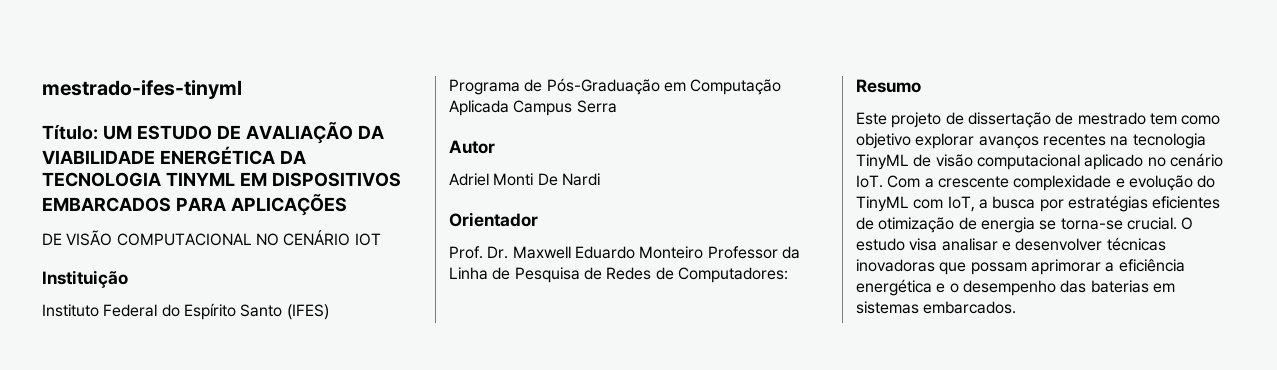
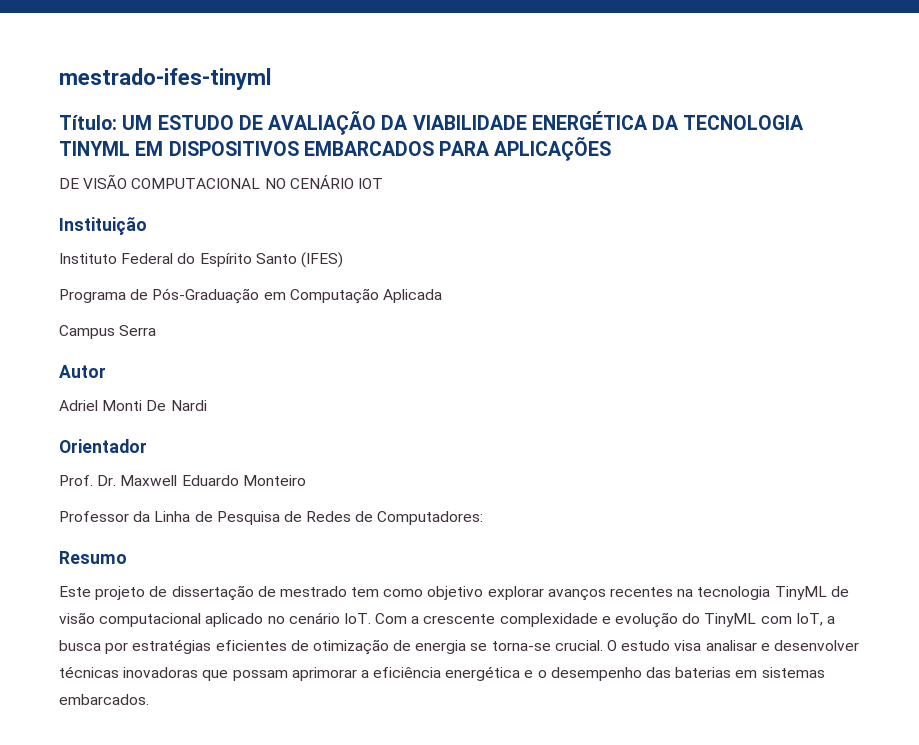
(509, 108) none -> (442, 296) //
(704, 252) none -> (306, 480) //

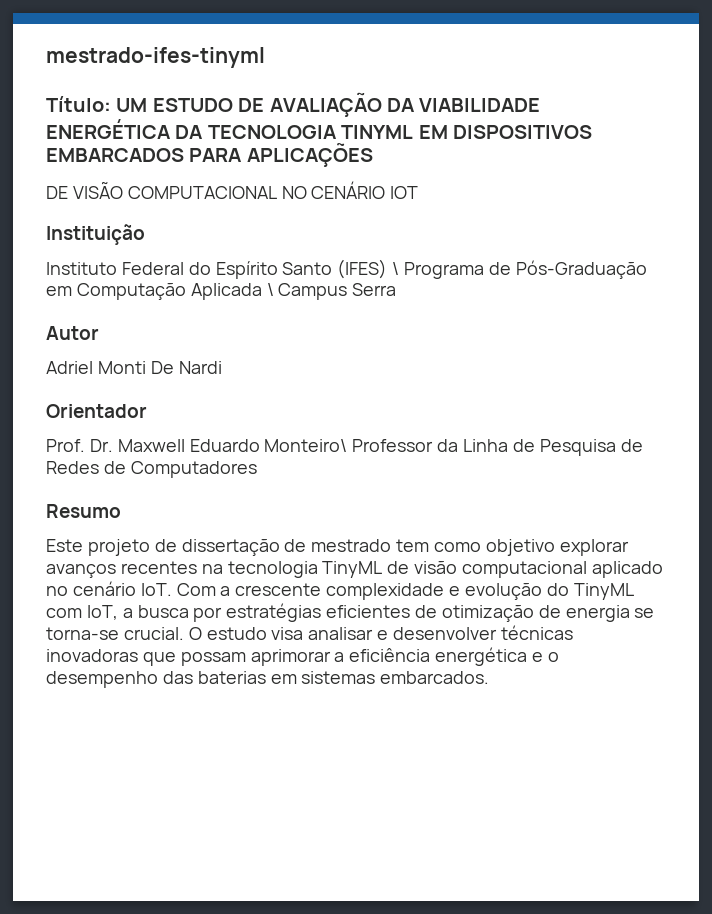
(343, 260) // -> [392,262,400,275] \
(442, 296) // -> [266,283,274,296] \
[242,475,306,486] Monteiro // -> [264,439,348,452] Monteiro\
[377,511,484,525] Computadores: -> [130,461,257,478] Computadores

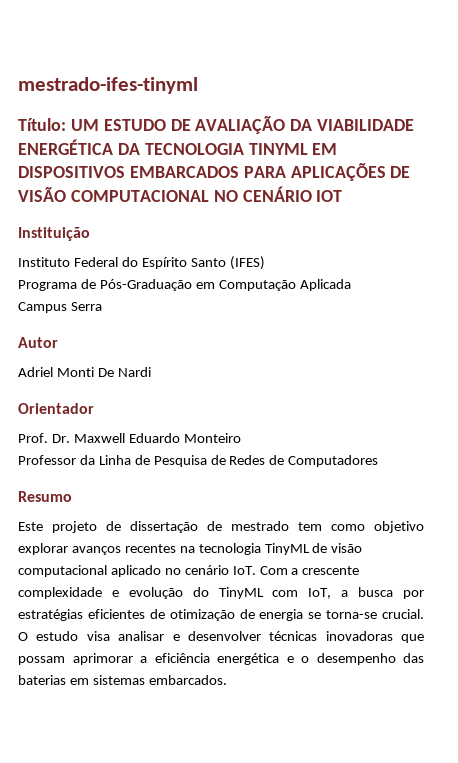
(373, 155) // -> (386, 172) none
[392,262,400,275] \ -> (265, 263) //
[266,283,274,296] \ -> (351, 285) //
[264,439,348,452] Monteiro\ -> [183,433,241,443] Monteiro //

